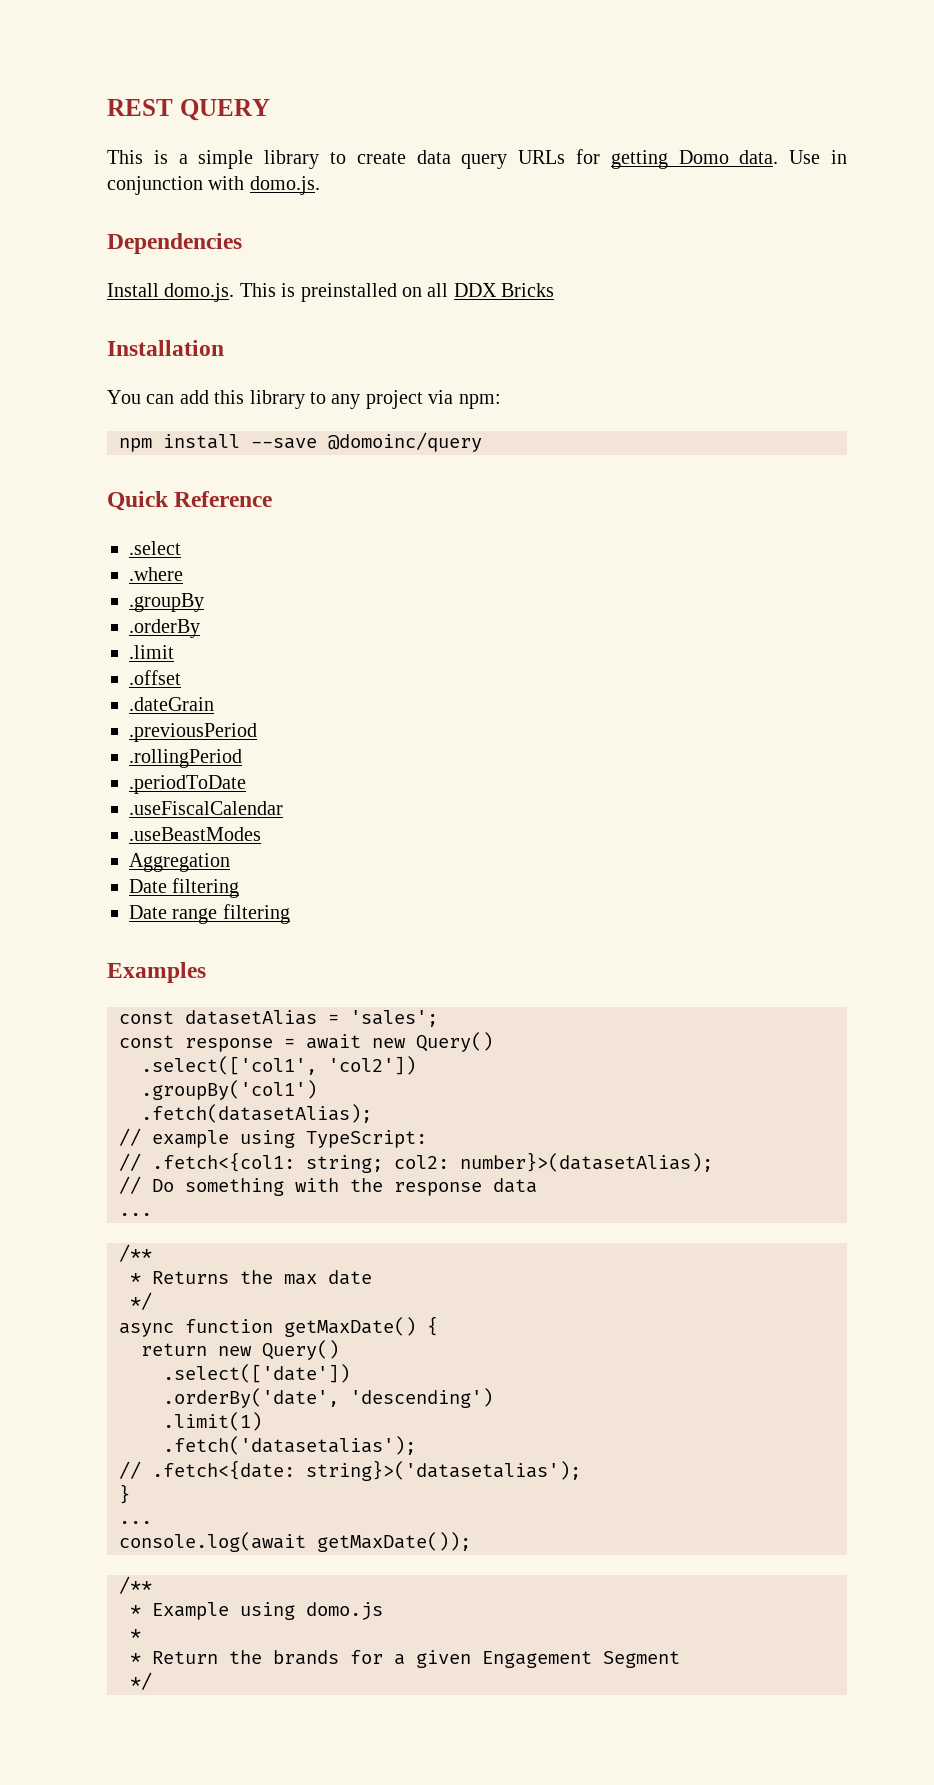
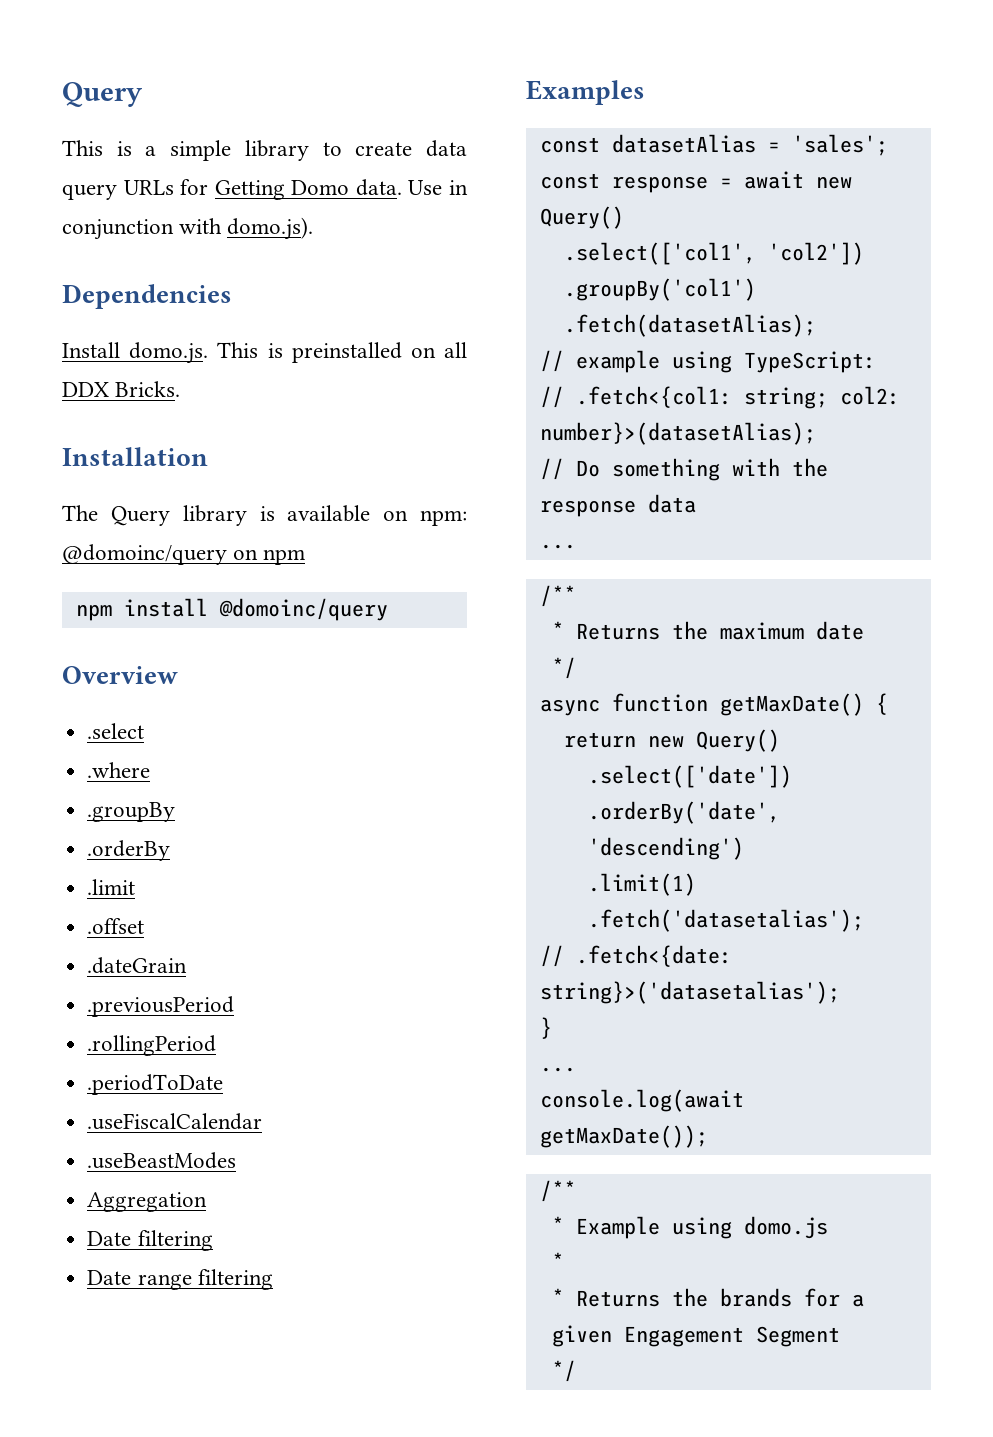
[107,99,270,121] REST QUERY -> [62,82,143,107] Query
[610,150,668,169] getting -> [214,180,285,200] Getting
[249,176,320,195] domo.js. -> [227,217,314,240] domo.js).
[501,283,555,297] Bricks -> [115,381,181,397] Bricks.
[107,390,501,409] You can add this library to any project via npm: -> [62,505,467,526] [62,544,306,565] The Query library is available on npm: @domoinc/query on npm
[251,438,317,449] --save -> (208, 607) none
[107,491,273,511] Quick Reference -> [62,666,178,684] Overview
[284,1274,317,1285] max -> [719,622,804,640] maximum
[152,1651,218,1664] Return -> [575,1290,660,1307] Returns

